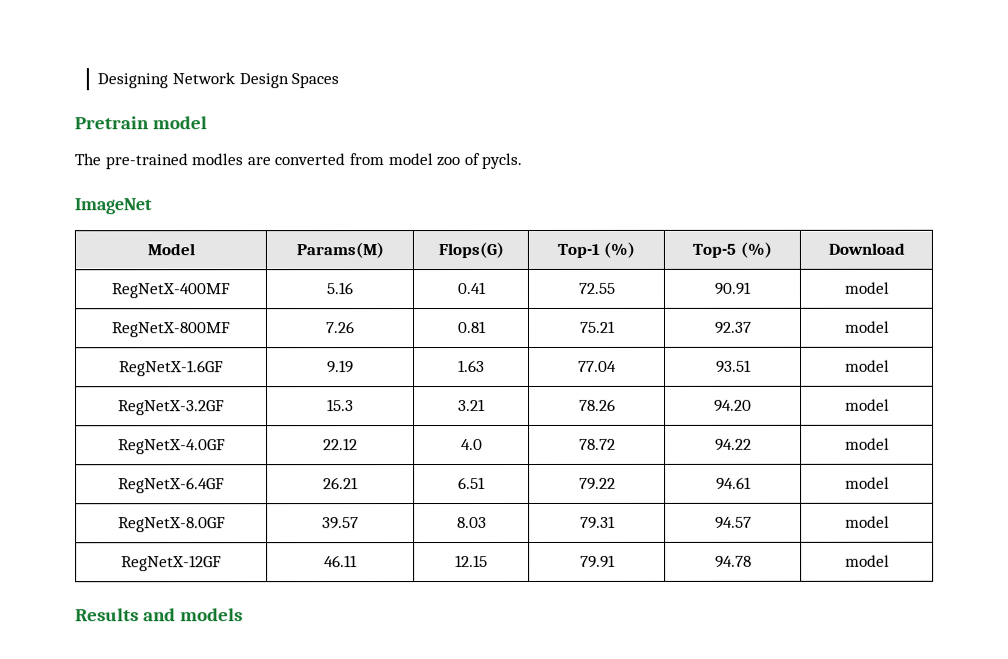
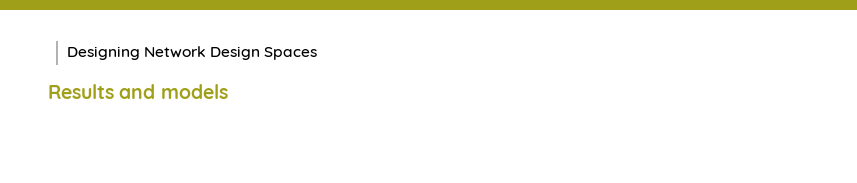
[74,116,207,130] [74,152,523,170] [74,198,152,215] [146,243,195,256] [295,242,384,259] [437,242,504,259] [556,241,636,258] [692,241,772,258] [827,242,905,255] [111,283,230,299] [326,282,353,295] [456,282,486,295] [577,282,615,294] [714,281,751,295] [843,281,889,294] [111,322,231,338] [325,321,355,334] [456,321,487,334] [578,320,616,333] [713,321,752,334] [843,320,890,333] [119,360,224,377] [327,360,354,374] [458,360,485,373] [578,360,617,372] [715,359,752,373] [844,359,890,372] [118,400,225,416] [327,399,354,412] [458,399,486,412] [578,398,616,411] [714,399,752,412] [844,398,890,411] [117,439,226,455] [323,438,358,451] [460,439,483,451] [578,438,616,450] [714,438,752,451] [844,437,890,450] [118,477,225,494] [323,477,359,490] [458,477,486,490] [578,477,616,490] [715,476,752,490] [844,476,890,489] [117,517,226,533] [322,517,359,530] [456,517,487,529] [579,515,616,529] [714,516,752,529] [844,515,890,528] [121,555,222,572] [324,555,358,568] [455,555,488,568] [579,554,616,568] [714,555,752,568] [844,554,890,567] // Pretrain model // The pre-trained modles are converted from model zoo of pycls. // ImageNet // Model | Params(M) | Flops(G) | Top-1 (%) | Top-5 (%) | Download // RegNetX-400MF | 5.16 | 0.41 | 72.55 | 90.91 | model // RegNetX-800MF | 7.26 | 0.81 | 75.21 | 92.37 | model // RegNetX-1.6GF | 9.19 | 1.63 | 77.04 | 93.51 | model // RegNetX-3.2GF | 15.3 | 3.21 | 78.26 | 94.20 | model // RegNetX-4.0GF | 22.12 | 4.0 | 78.72 | 94.22 | model // RegNetX-6.4GF | 26.21 | 6.51 | 79.22 | 94.61 | model // RegNetX-8.0GF | 39.57 | 8.03 | 79.31 | 94.57 | model // RegNetX-12GF | 46.11 | 12.15 | 79.91 | 94.78 | model -> (318, 53) none

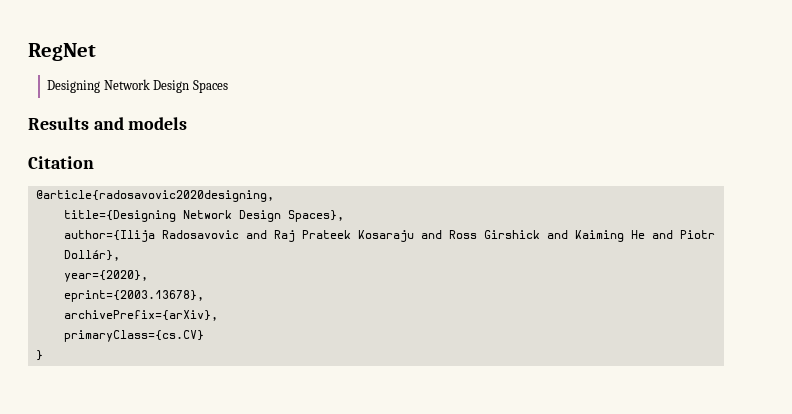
(66, 53) none -> [28,43,96,61] RegNet //
(228, 91) none -> [28,156,94,169] [35,190,274,202] [63,210,344,222] [63,230,715,242] [63,250,120,261] [63,270,148,282] [63,290,204,302] [63,310,218,321] [63,330,204,342] [35,350,43,361] // Citation // @article{radosavovic2020designing, // title={Designing Network Design Spaces}, // author={Ilija Radosavovic and Raj Prateek Kosaraju and Ross Girshick and Kaiming He and Piotr Dollár}, // year={2020}, // eprint={2003.13678}, // archivePrefix={arXiv}, // primaryClass={cs.CV} // }

